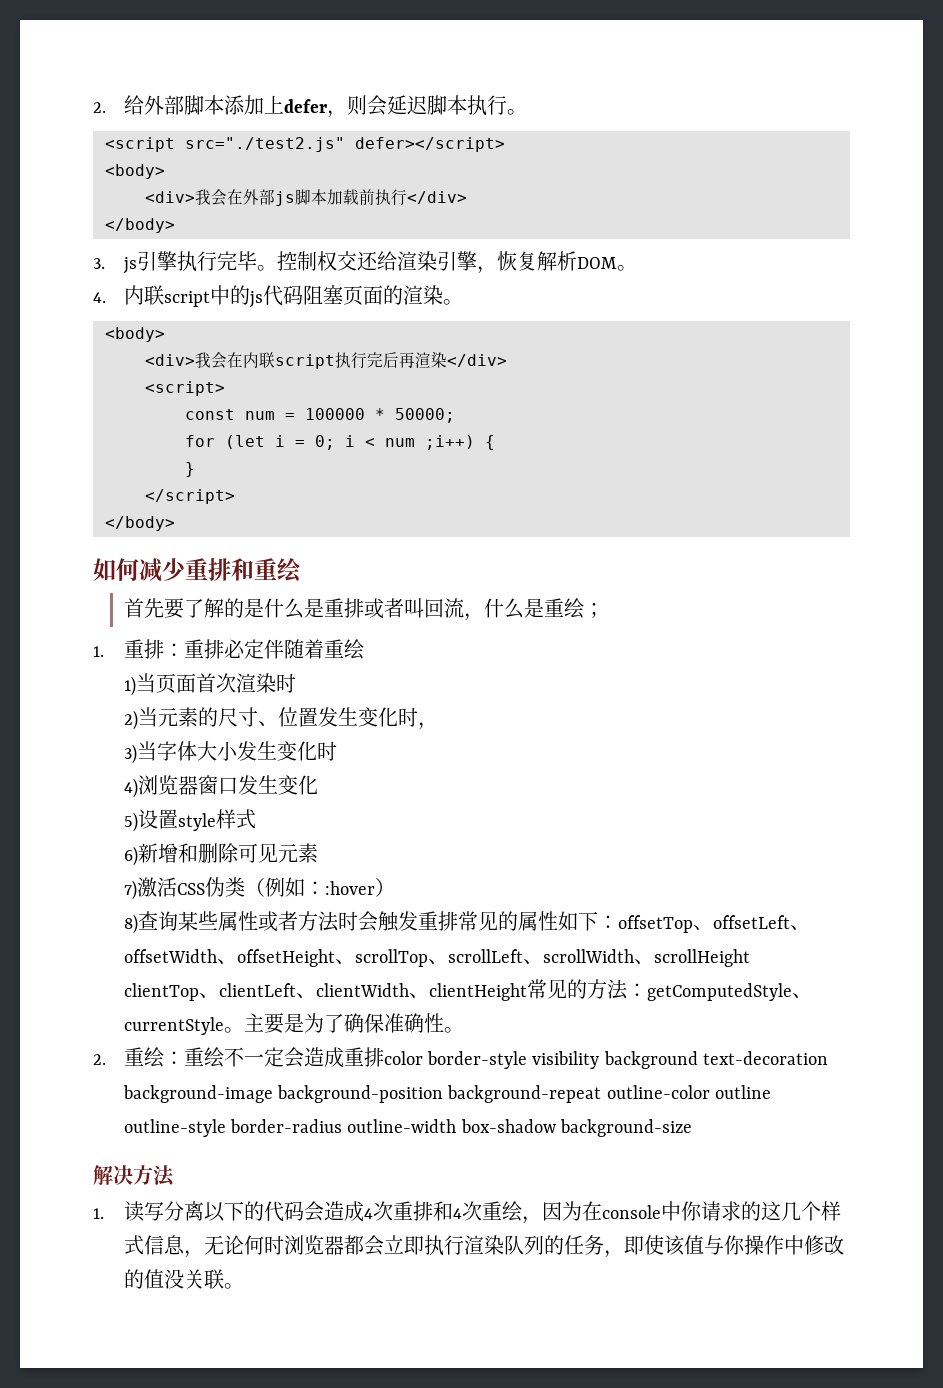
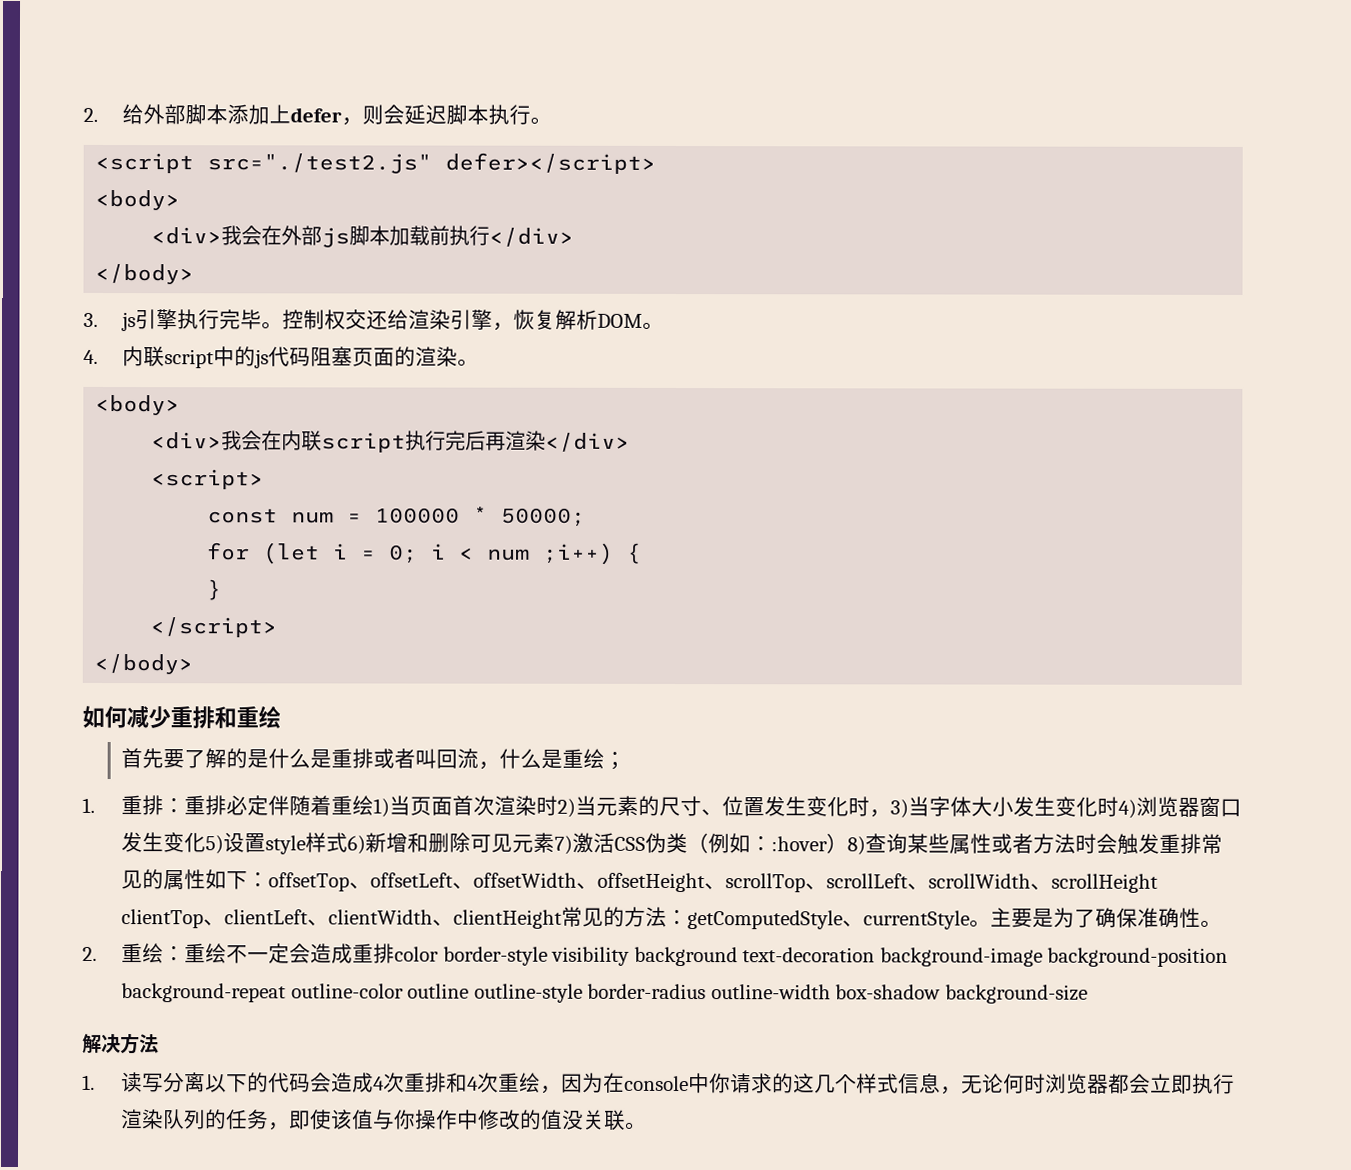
(364, 649) // -> (374, 805) none
(296, 683) // -> (558, 805) none
(438, 726) // -> (891, 813) none
(337, 751) // -> (1119, 806) none
(318, 785) // -> (206, 842) none
(256, 819) // -> (348, 842) none
(318, 853) // -> (555, 842) none
(395, 887) // -> (848, 843) none

